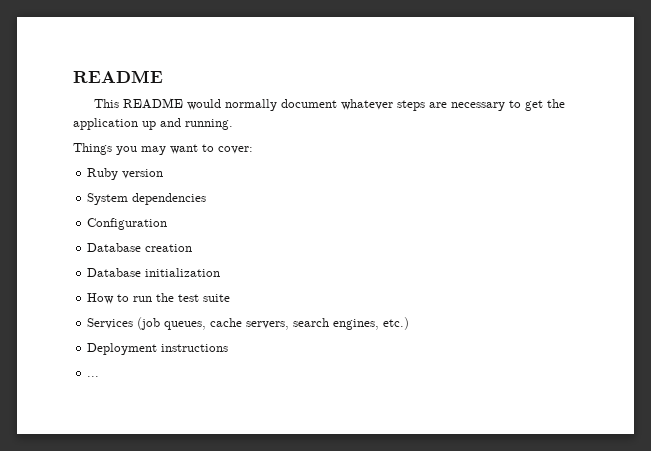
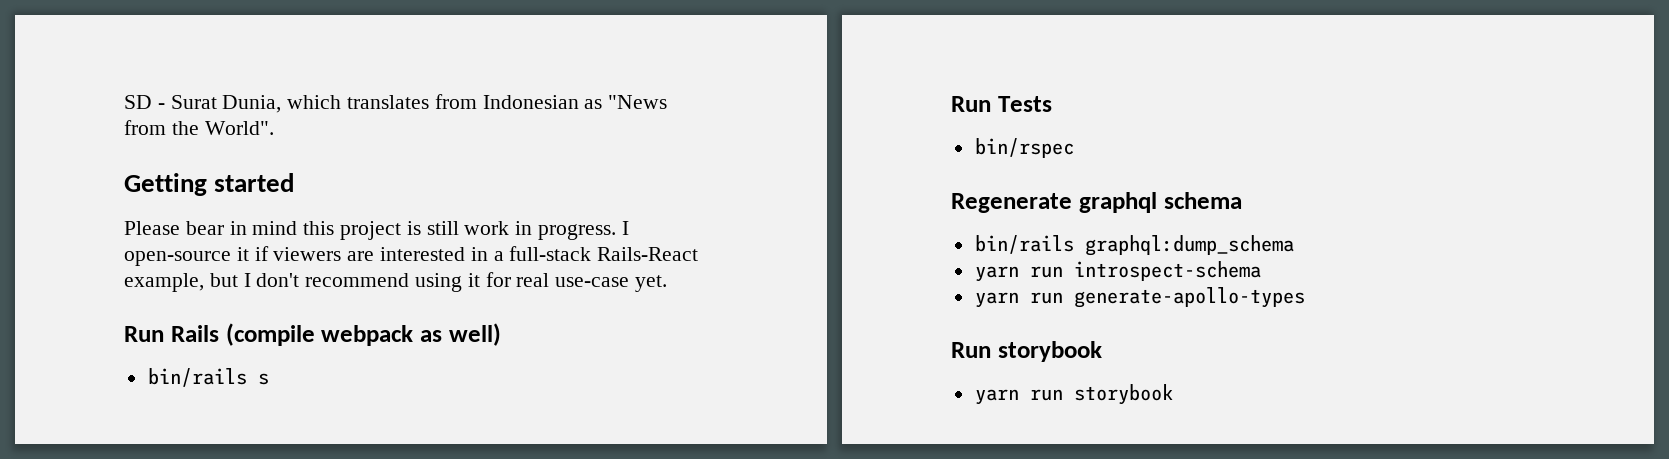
[73,70,163,83] [94,98,566,111] [73,118,233,130] [73,143,253,155] [87,168,164,180] [87,193,207,205] [87,218,168,230] [87,243,193,252] [87,268,221,277] [87,293,231,304] [87,317,410,330] [87,343,229,355] [87,376,100,377] README // This README would normally document whatever steps are necessary to get the application up and running. // Things you may want to cover: // Ruby version // System dependencies // Configuration // Database creation // Database initialization // How to run the test suite // Services (job queues, cache servers, search engines, etc.) // Deployment instructions // ... -> [124,94,668,113] [124,120,274,135] [124,173,295,196] [124,221,629,240] [124,246,699,266] [124,272,668,292] [124,323,501,346] [147,368,269,387] [951,96,1052,112] [974,138,1074,158] [951,192,1242,213] [974,235,1294,256] [974,261,1261,282] [974,287,1305,308] [951,341,1102,362] [974,384,1173,405] SD - Surat Dunia, which translates from Indonesian as "News from the World". // Getting started // Please bear in mind this project is still work in progress. I open-source it if viewers are interested in a full-stack Rails-React example, but I don't recommend using it for real use-case yet. // Run Rails (compile webpack as well) // bin/rails s // Run Tests // bin/rspec // Regenerate graphql schema // bin/rails graphql:dump_schema // yarn run introspect-schema // yarn run generate-apollo-types // Run storybook // yarn run storybook

